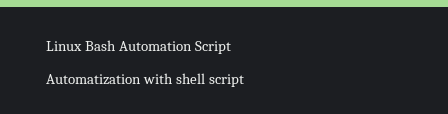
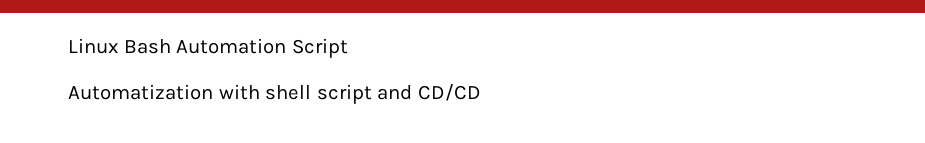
(244, 80) none -> [377,84,481,101] and CD/CD

